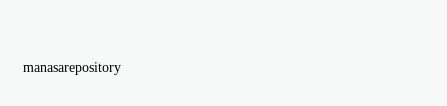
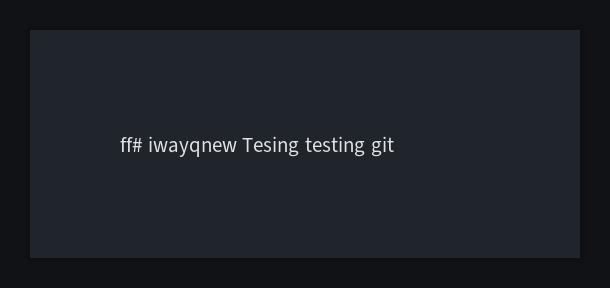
[23,62,121,75] manasarepository -> [120,136,394,157] ff# iwayqnew Tesing testing git

